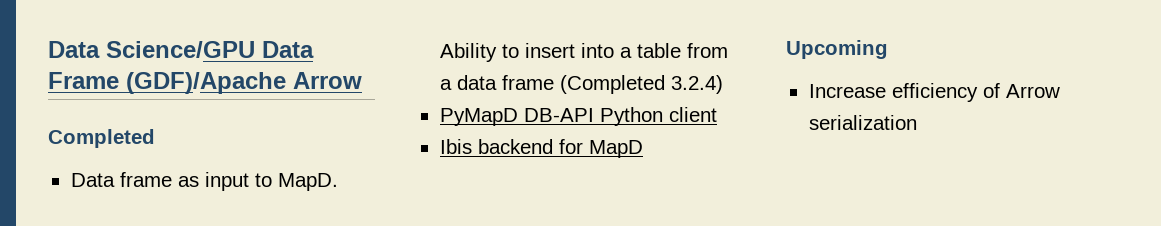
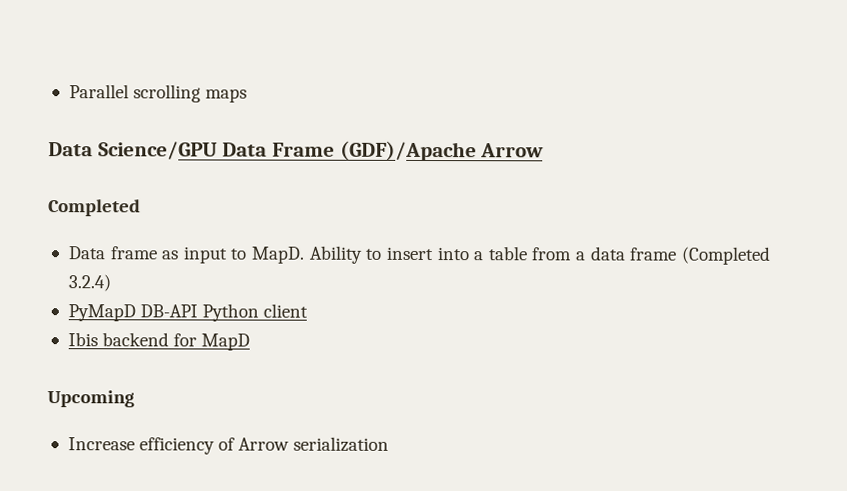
(48, 49) none -> [68,84,248,103] Parallel scrolling maps //

